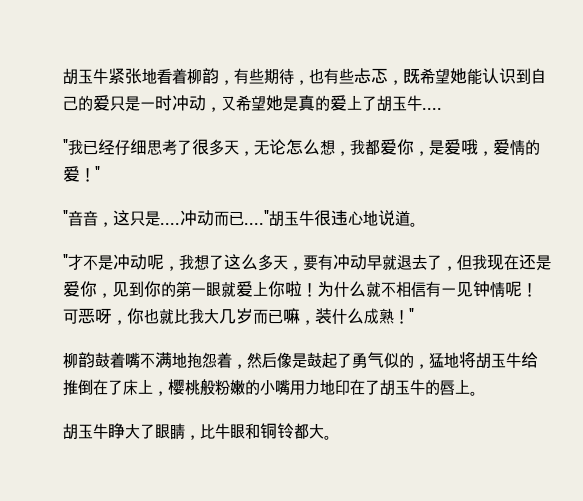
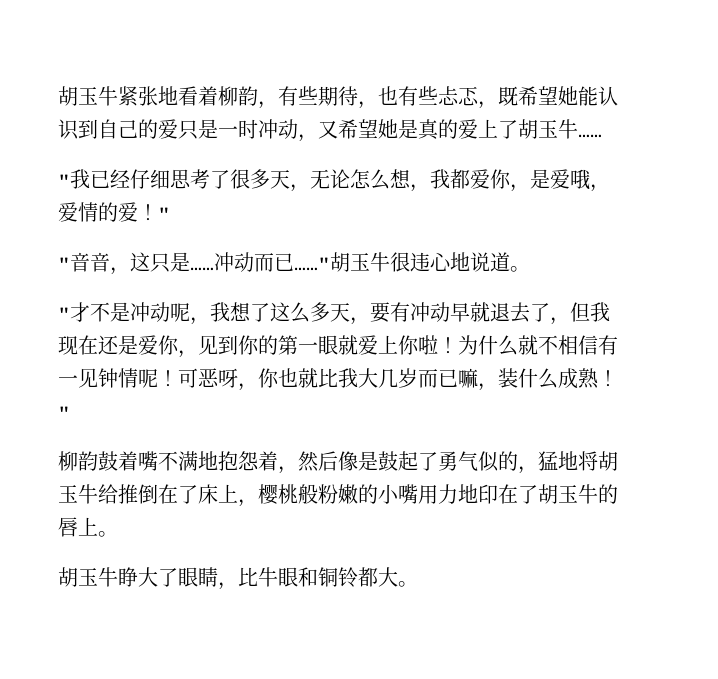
[422,108,442,110] .... -> [578,134,602,138] ……
[160,223,180,225] .... -> [190,267,214,271] ……
[244,210,269,225] ...." -> [294,257,330,271] ……"

